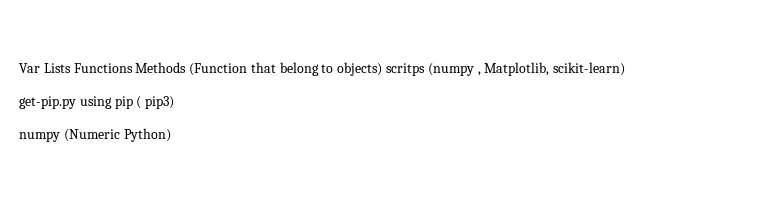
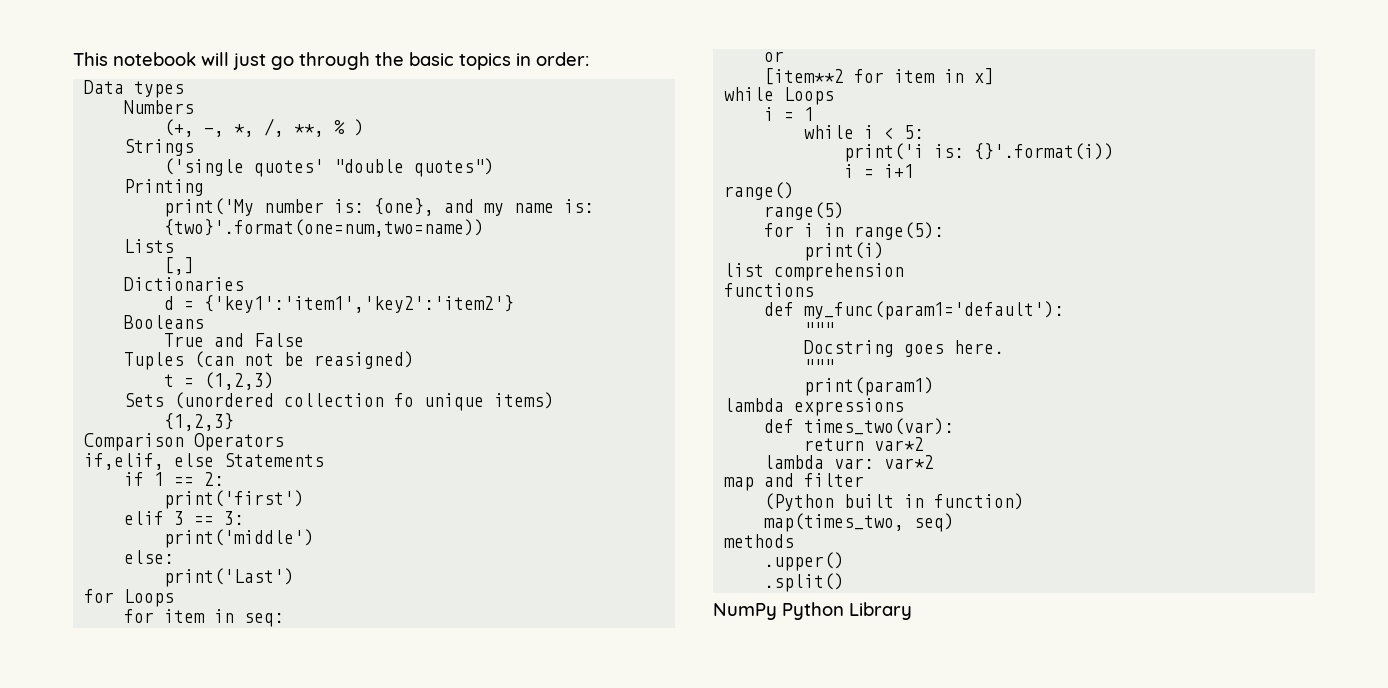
[19,62,626,76] [19,96,175,109] [19,128,171,142] Var Lists Functions Methods (Function that belong to objects) scritps (numpy , Matplotlib, scikit-learn) // get-pip.py using pip ( pip3) // numpy (Numeric Python) -> [73,52,589,70] [84,80,185,98] [124,100,195,114] [164,118,365,137] [124,139,195,156] [164,158,495,177] [124,179,205,196] [164,198,595,217] [164,219,485,237] [124,239,175,253] [164,257,195,275] [124,277,245,291] [164,295,515,313] [124,315,205,329] [164,333,305,347] [124,351,415,370] [164,372,275,390] [124,392,555,411] [164,413,235,431] [84,433,285,451] [84,453,325,470] [124,472,225,486] [164,490,305,509] [124,511,245,525] [164,529,315,548] [124,550,175,564] [164,568,295,587] [84,589,175,607] [124,609,285,627] [764,51,785,62] [764,68,995,85] [724,87,835,105] [764,107,815,121] [804,125,925,139] [844,143,1115,162] [844,164,915,178] [724,182,795,200] [764,202,845,220] [764,222,945,240] [804,242,885,261] [724,263,905,281] [724,283,815,297] [764,301,1065,320] [804,322,835,336] [804,340,1005,357] [804,359,835,373] [804,377,935,396] [724,398,905,416] [764,418,955,435] [804,437,925,451] [764,455,935,469] [724,473,865,491] [764,493,1025,511] [764,513,955,532] [724,534,795,548] [764,552,845,571] [764,573,845,592] [713,602,912,620] This notebook will just go through the basic topics in order: // Data types // Numbers // (+, -, *, /, **, % ) // Strings // ('single quotes' "double quotes") // Printing // print('My number is: {one}, and my name is: {two}'.format(one=num,two=name)) // Lists // [,] // Dictionaries // d = {'key1':'item1','key2':'item2'} // Booleans // True and False // Tuples (can not be reasigned) // t = (1,2,3) // Sets (unordered collection fo unique items) // {1,2,3} // Comparison Operators // if,elif, else Statements // if 1 == 2: // print('first') // elif 3 == 3: // print('middle') // else: // print('Last') // for Loops // for item in seq: // or // [item**2 for item in x] // while Loops // i = 1 // while i < 5: // print('i is: {}'.format(i)) // i = i+1 // range() // range(5) // for i in range(5): // print(i) // list comprehension // functions // def my_func(param1='default'): // """ // Docstring goes here. // """ // print(param1) // lambda expressions // def times_two(var): // return var*2 // lambda var: var*2 // map and filter // (Python built in function) // map(times_two, seq) // methods // .upper() // .split() // NumPy Python Library

